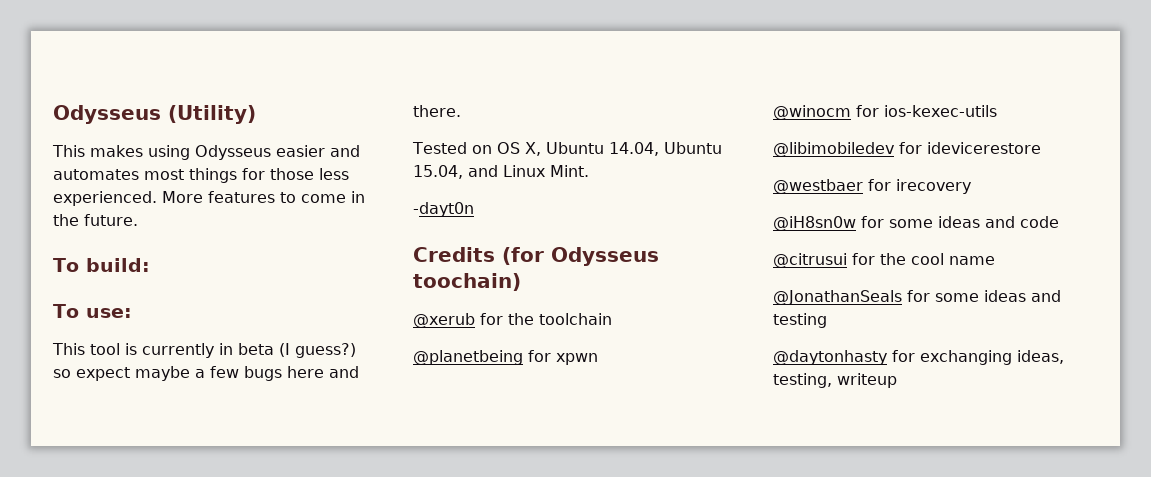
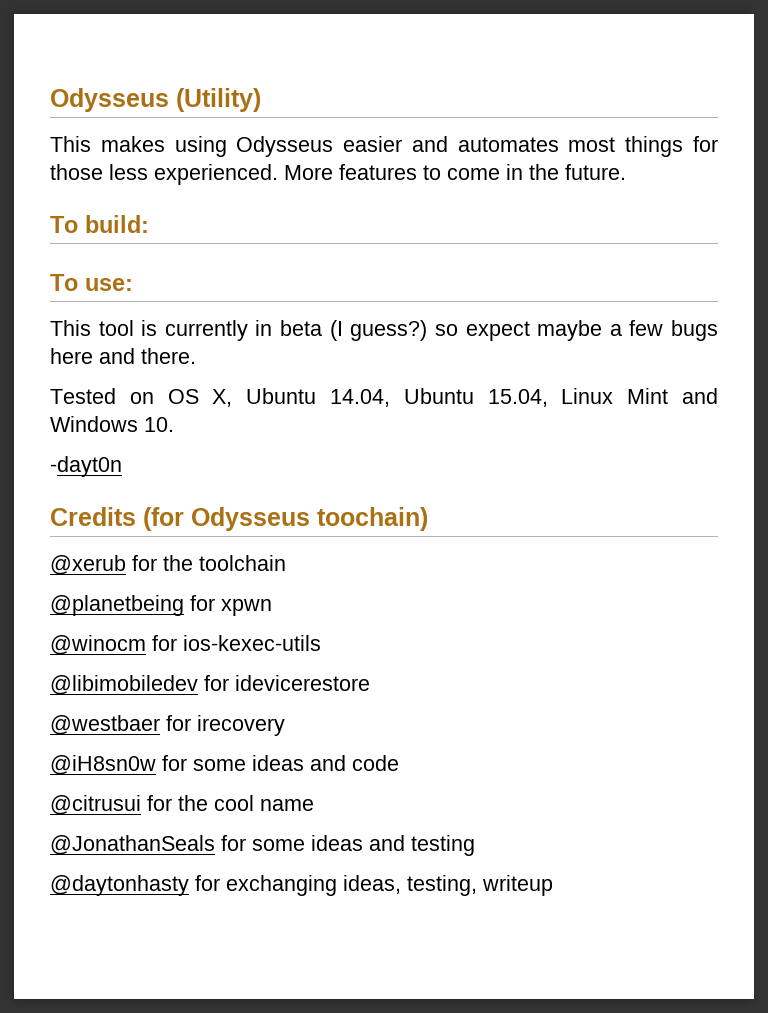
[468,165,589,177] and Linux Mint. -> [561,388,718,404] [50,416,174,432] Linux Mint and Windows 10.

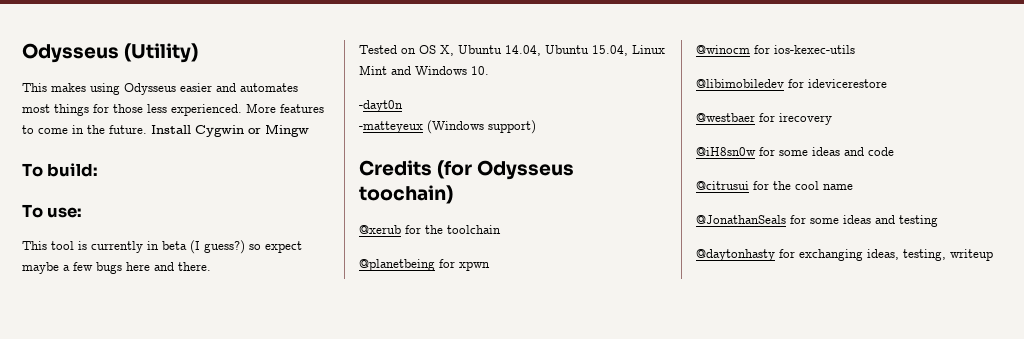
(626, 172) none -> [151,124,309,137] Install Cygwin or Mingw
(122, 466) none -> [359,120,536,134] // -matteyeux (Windows support)

